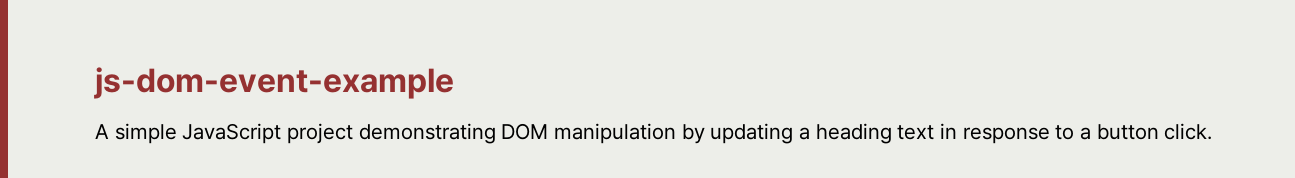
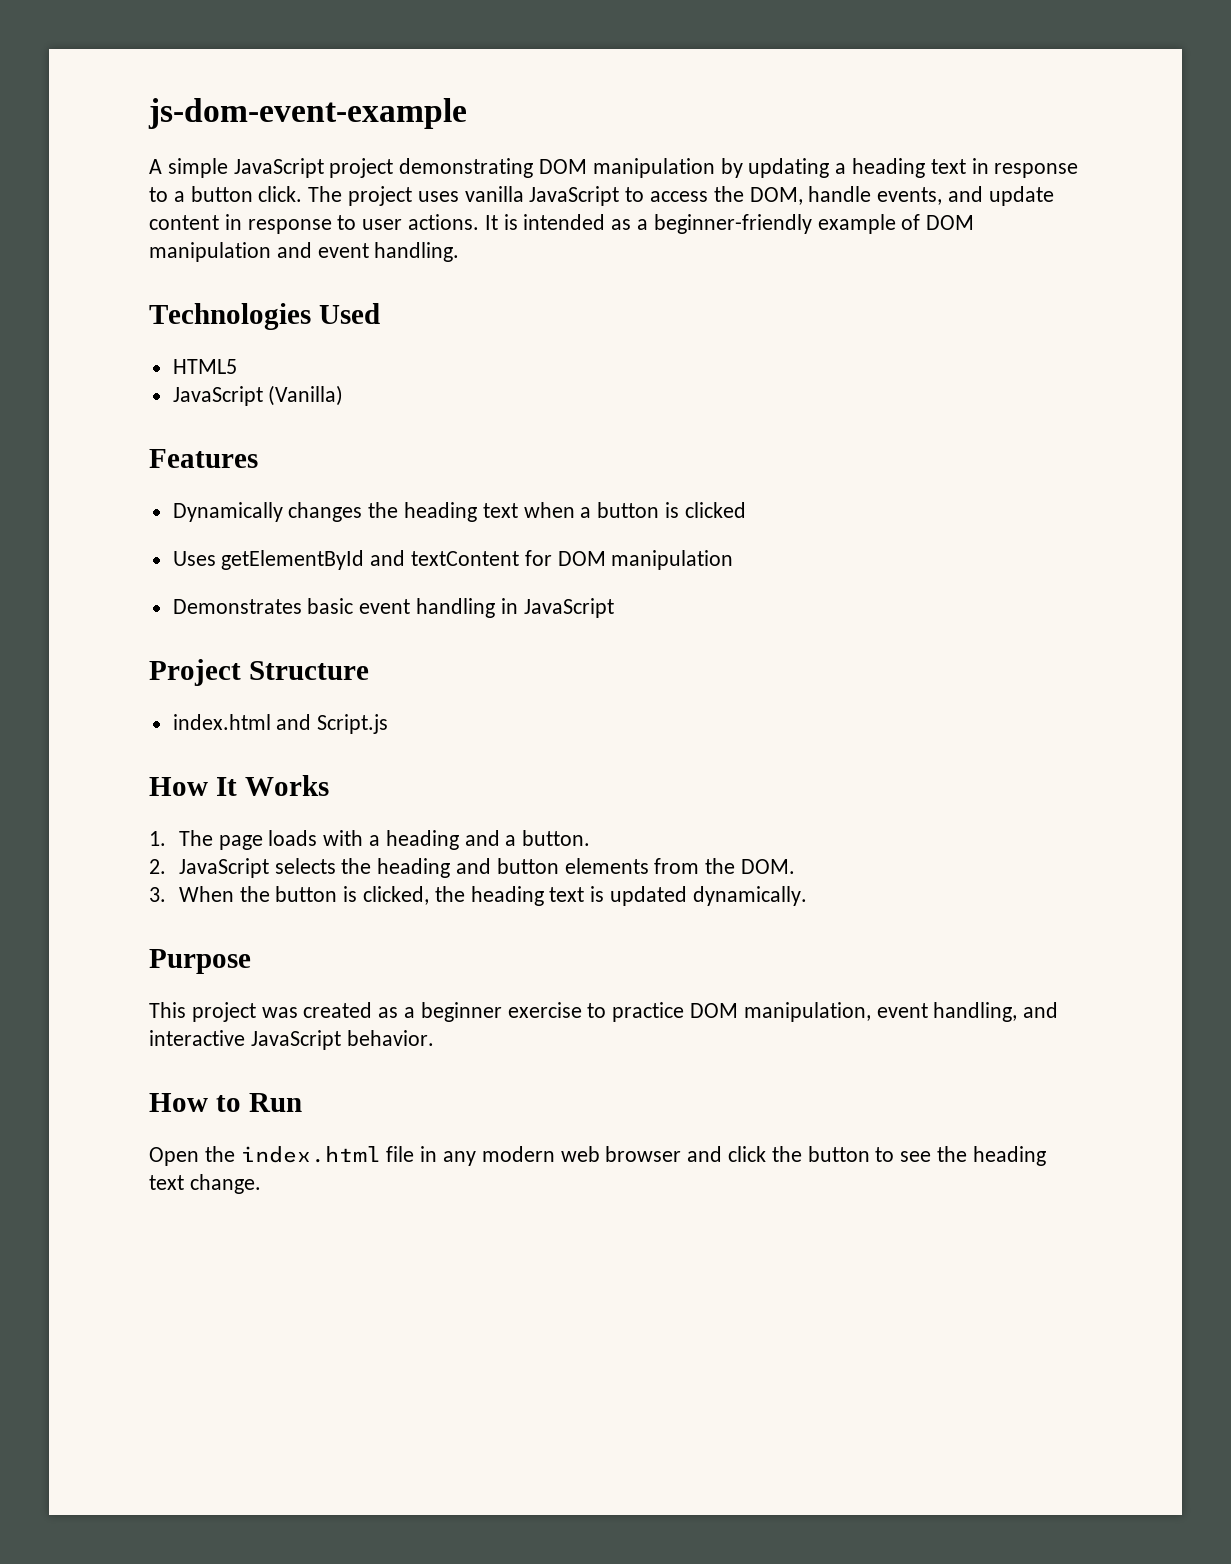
(1213, 131) none -> [308,186,1054,206] [149,214,975,234] [149,242,460,262] [149,303,380,330] [172,359,237,374] [172,385,344,406] [149,449,258,468] [172,502,746,522] [172,550,734,570] [172,598,614,618] [149,659,369,686] [172,714,389,734] [149,775,329,796] [149,830,591,850] [149,858,796,878] [149,886,807,906] [149,949,251,974] [149,1002,1059,1022] [149,1030,434,1050] [149,1093,302,1112] [149,1146,1046,1166] [149,1174,261,1194] The project uses vanilla JavaScript to access the DOM, handle events, and update content in response to user actions. It is intended as a beginner-friendly example of DOM manipulation and event handling. // Technologies Used // HTML5 // JavaScript (Vanilla) // Features // Dynamically changes the heading text when a button is clicked // Uses getElementById and textContent for DOM manipulation // Demonstrates basic event handling in JavaScript // Project Structure // index.html and Script.js // How It Works // 1. The page loads with a heading and a button. // 2. JavaScript selects the heading and button elements from the DOM. // 3. When the button is clicked, the heading text is updated dynamically. // Purpose // This project was created as a beginner exercise to practice DOM manipulation, event handling, and interactive JavaScript behavior. // How to Run // Open the index.html file in any modern web browser and click the button to see the heading text change.

